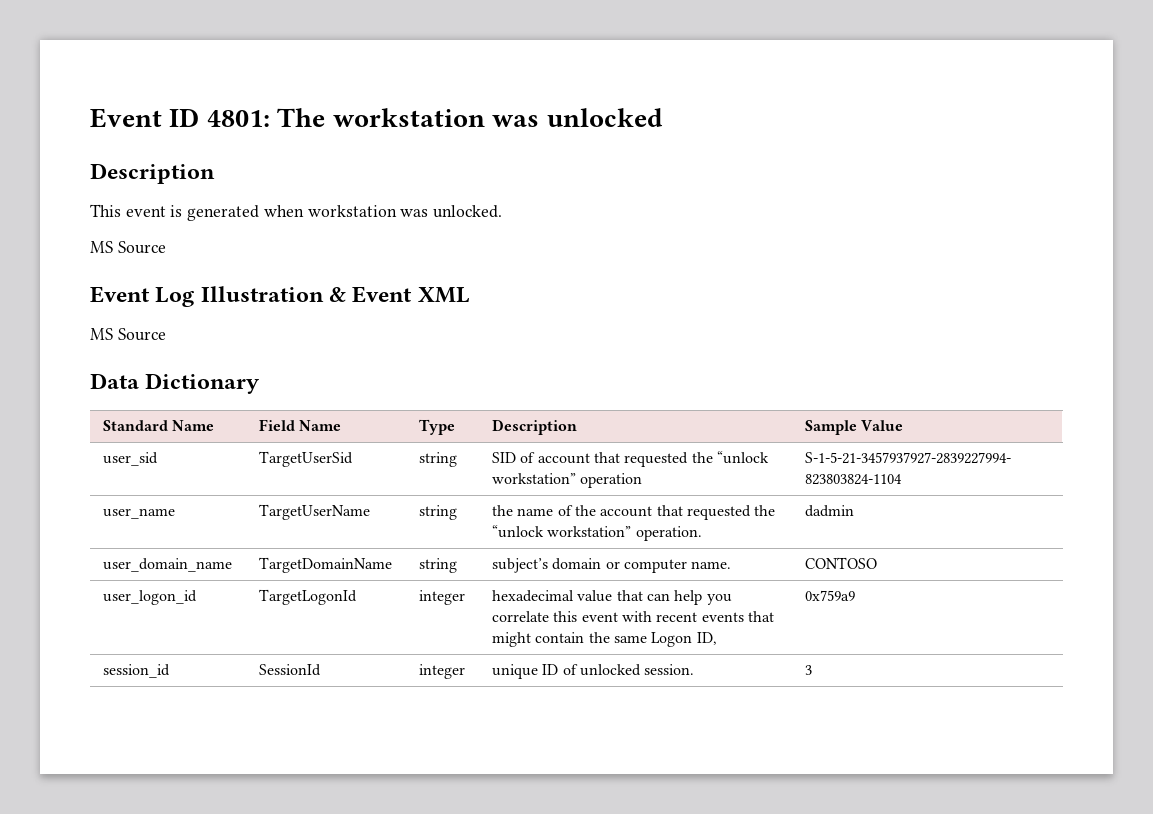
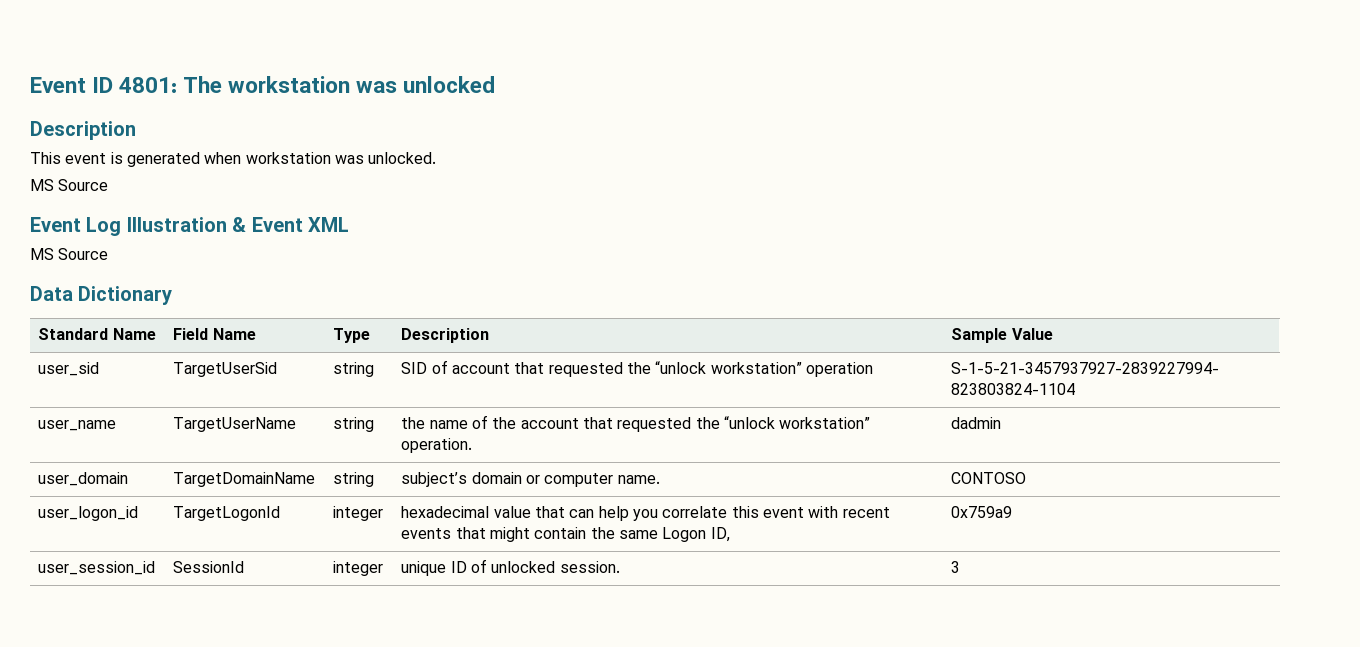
[103,558,233,572] user_domain_name -> [38,472,129,486] user_domain
[103,664,171,678] session_id -> [38,561,156,575] user_session_id

